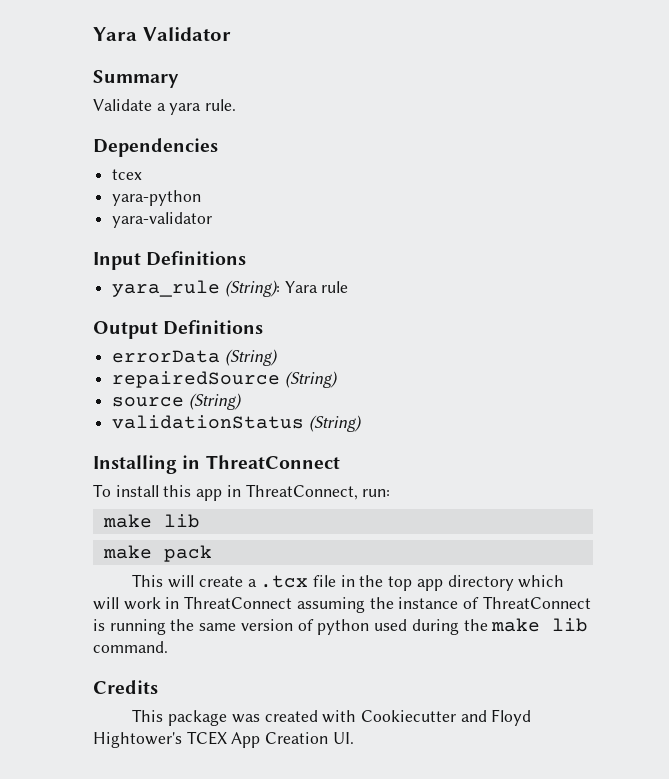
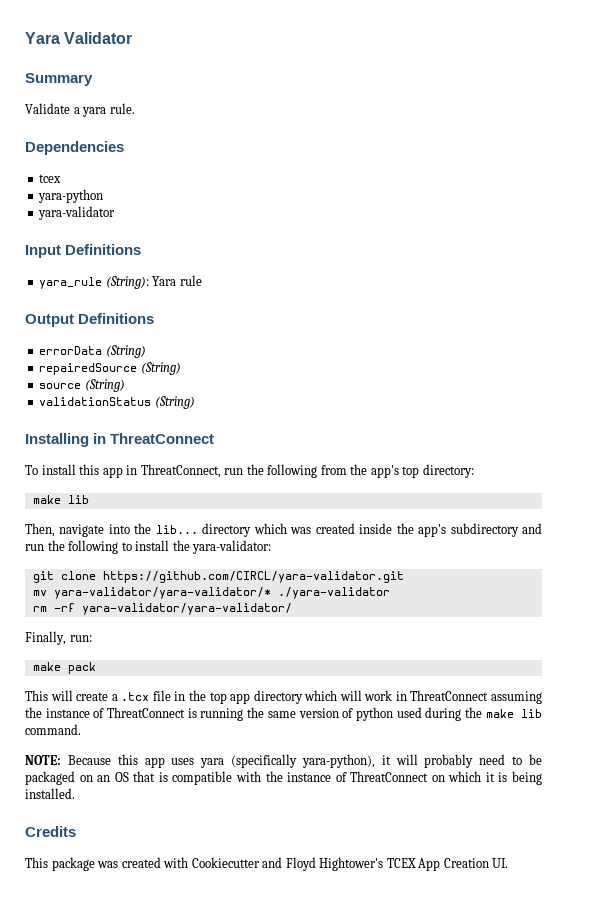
[362,489,391,497] [102,514,200,528] run: // make lib -> [224,464,474,478] [32,495,89,504] [25,523,542,537] [25,540,272,554] [32,571,404,583] [32,587,390,599] [32,603,292,615] [25,631,92,645] run the following from the app's top directory: // make lib // Then, navigate into the lib... directory which was created inside the app's subdirectory and run the following to install the yara-validator: // git clone https://github.com/CIRCL/yara-validator.git // mv yara-validator/yara-validator/* ./yara-validator // rm -rf yara-validator/yara-validator/ // Finally, run:
(168, 647) none -> [25,754,543,768] [25,771,542,785] [25,788,75,799] // NOTE: Because this app uses yara (specifically yara-python), it will probably need to be packaged on an OS that is compatible with the instance of ThreatConnect on which it is being installed.

